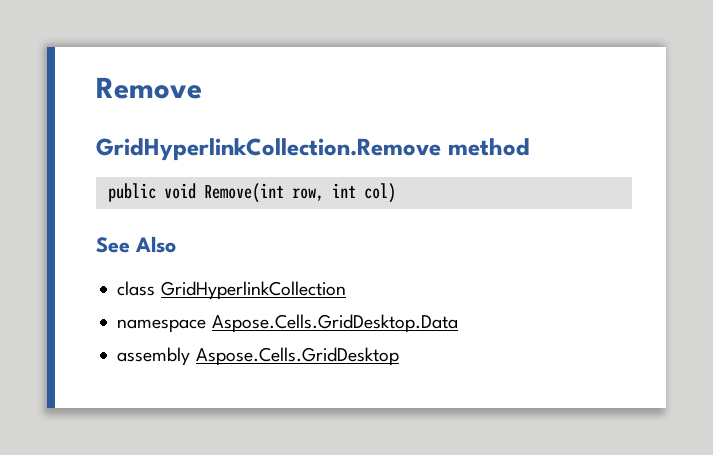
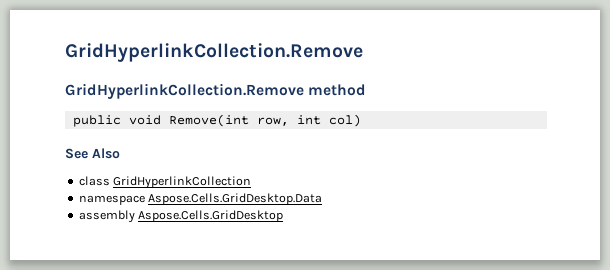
[96,77,202,99] Remove -> [65,43,363,62] GridHyperlinkCollection.Remove

